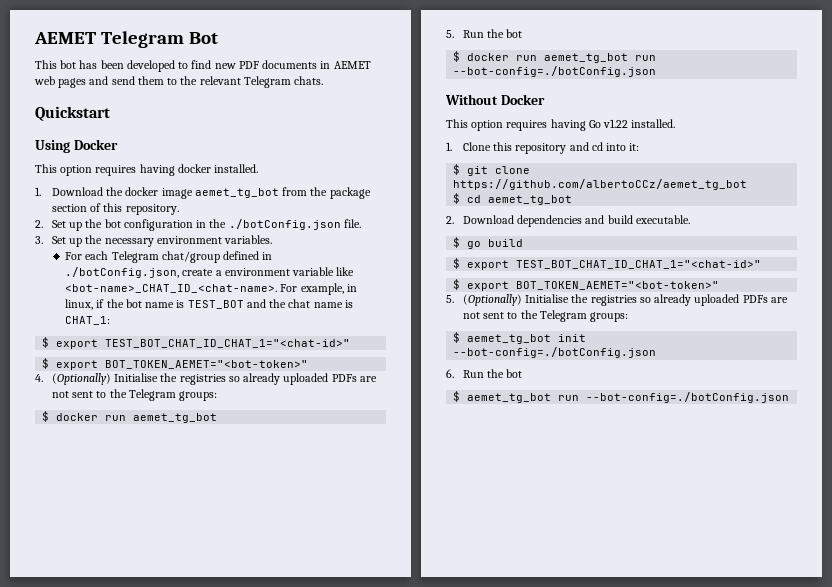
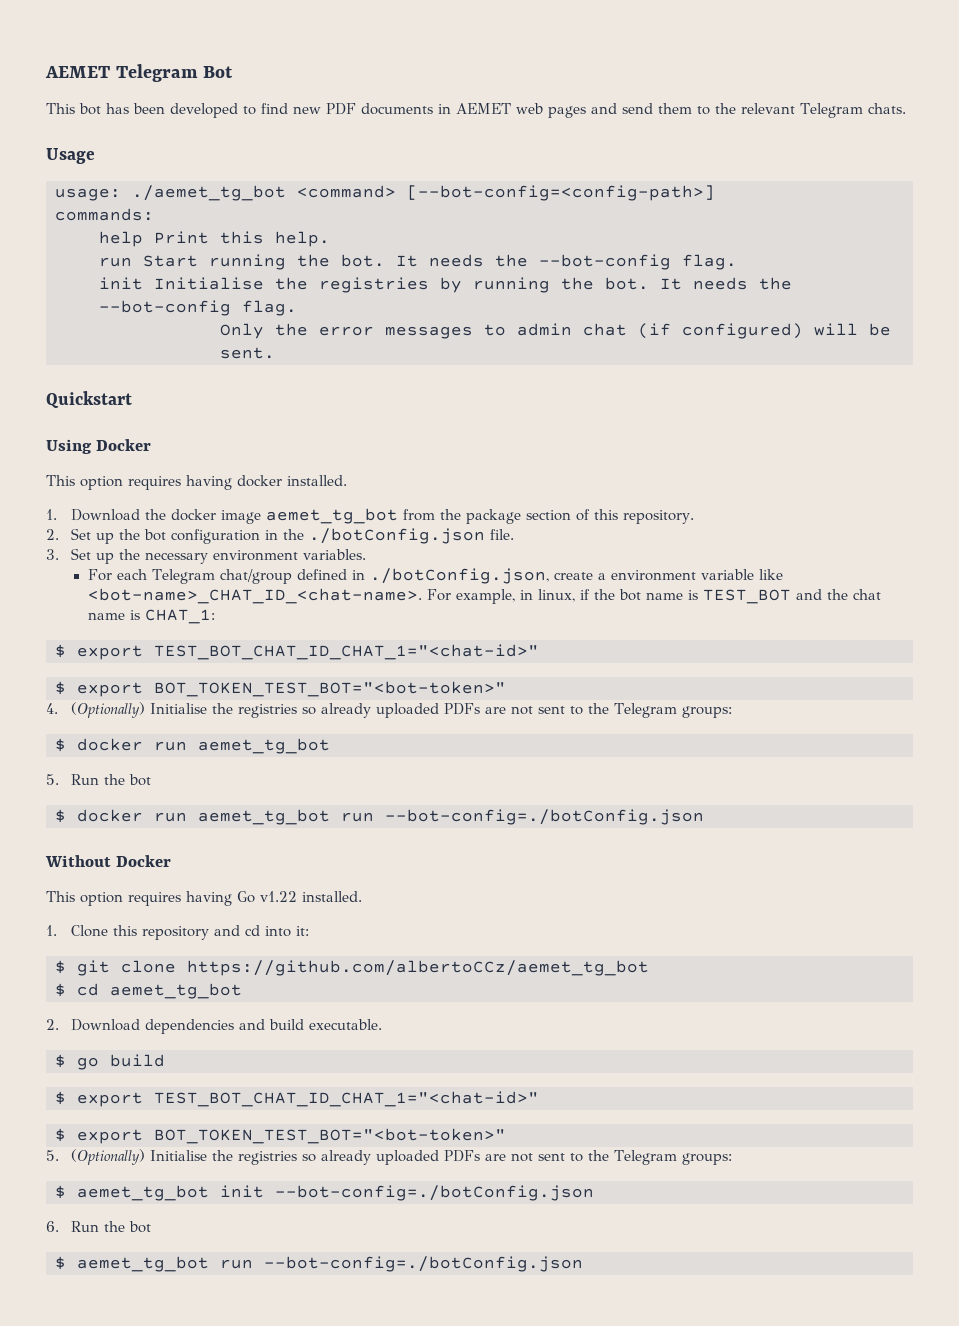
(324, 80) none -> [46,148,95,164] [55,185,715,201] [55,208,154,221] [99,231,330,247] [99,254,737,270] [99,277,792,293] [99,300,297,316] [220,323,891,339] [220,347,275,359] // Usage // usage: ./aemet_tg_bot <command> [--bot-config=<config-path>] // commands: // help Print this help. // run Start running the bot. It needs the --bot-config flag. // init Initialise the registries by running the bot. It needs the --bot-config flag. // Only the error messages to admin chat (if configured) will be sent.
[105,360,309,369] BOT_TOKEN_AEMET="<bot-token>" -> [154,681,506,697] BOT_TOKEN_TEST_BOT="<bot-token>"
[516,281,720,290] BOT_TOKEN_AEMET="<bot-token>" -> [154,1128,506,1144] BOT_TOKEN_TEST_BOT="<bot-token>"

